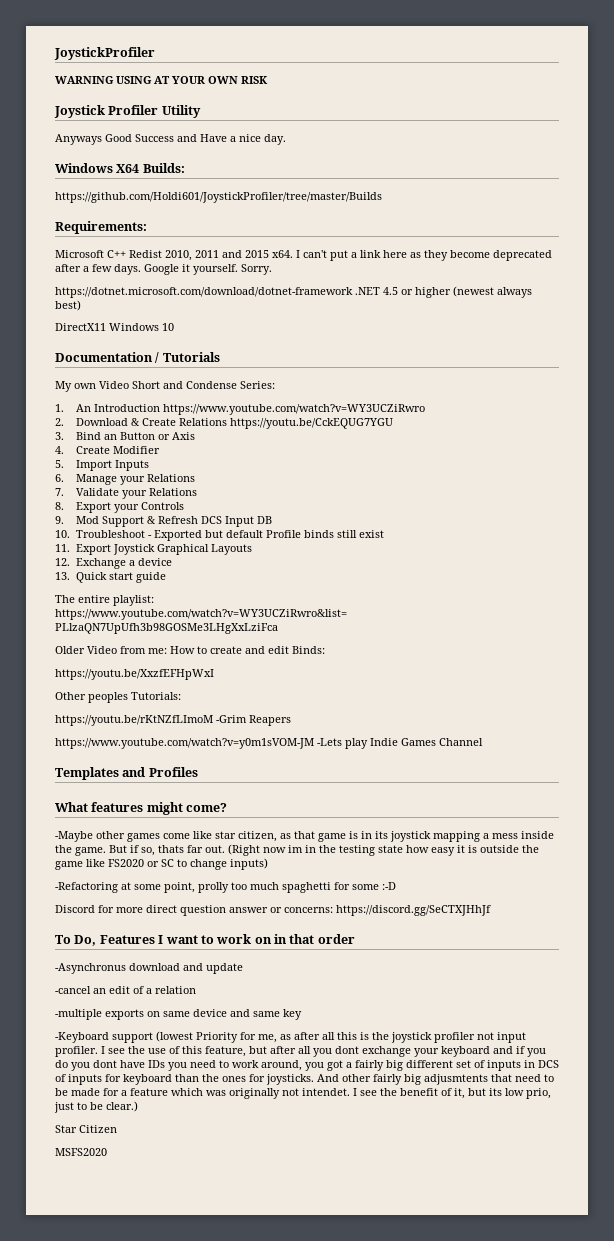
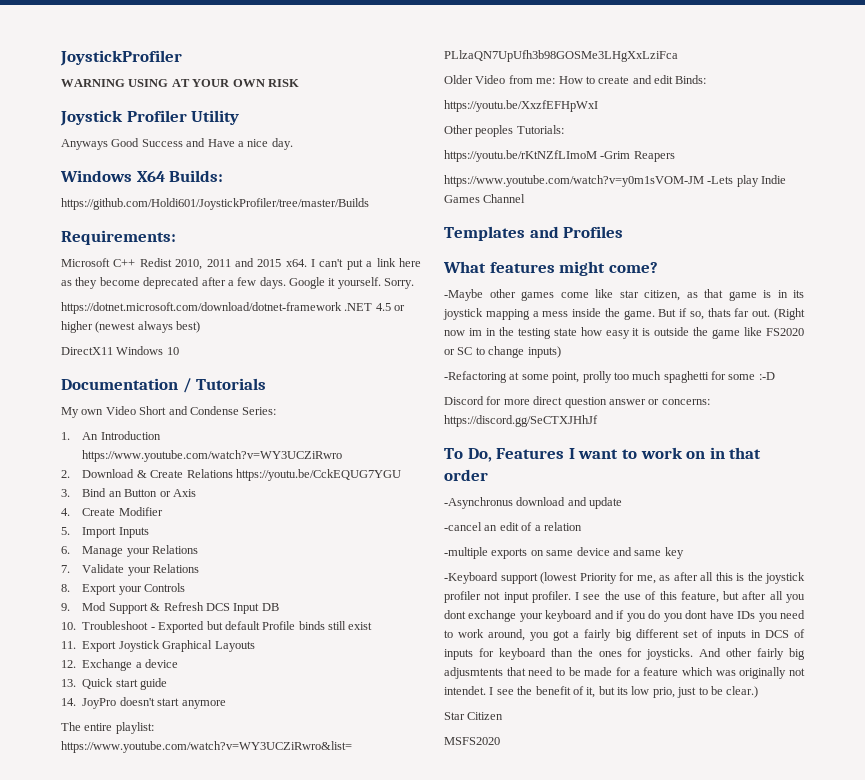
(166, 577) none -> [61,697,226,709] // 14. JoyPro doesn't start anymore

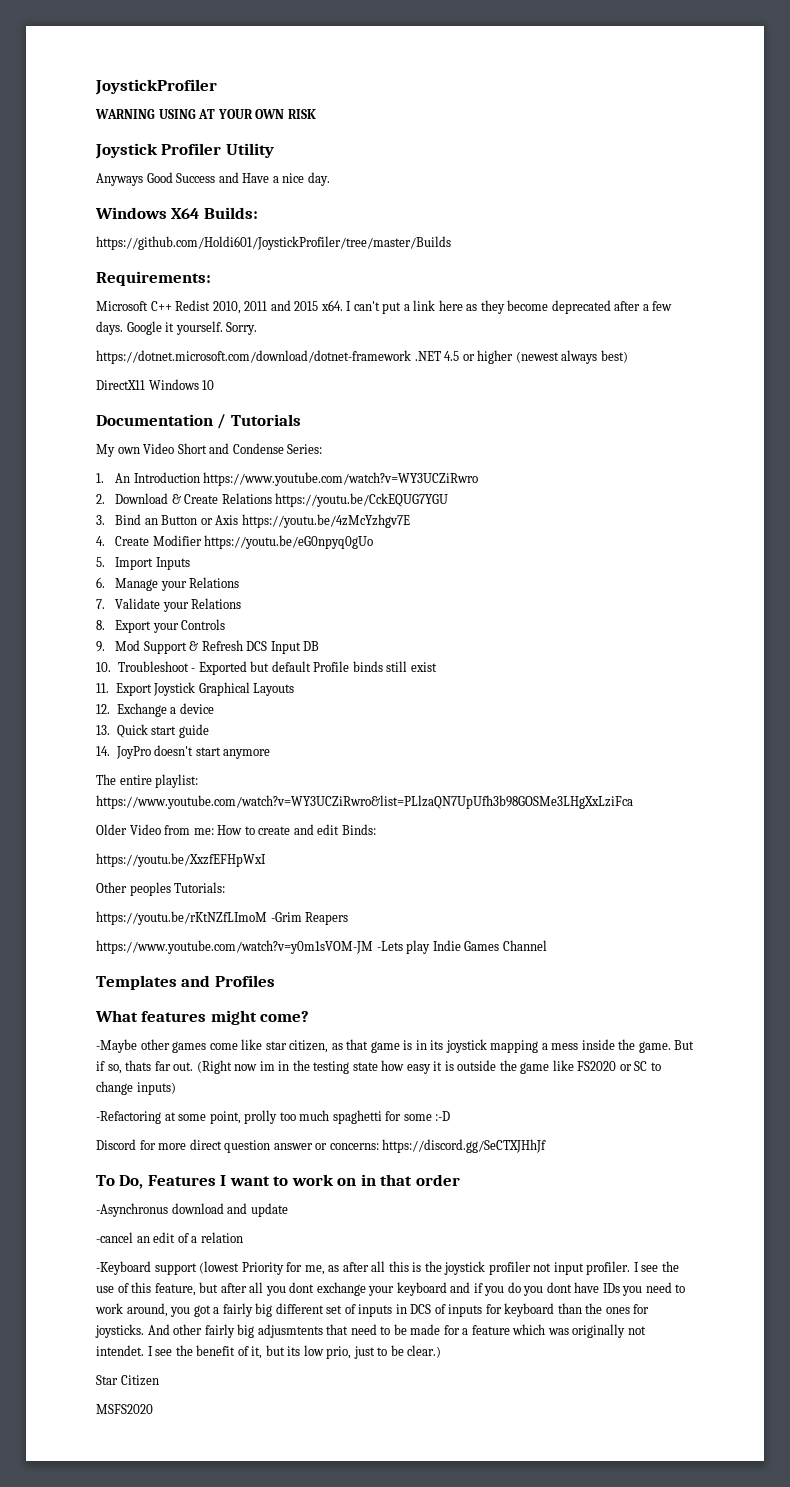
(196, 493) none -> [241,514,410,528] https://youtu.be/4zMcYzhgv7E
(163, 511) none -> [204,535,374,549] https://youtu.be/eG0npyq0gUo
[444,547,684,559] // -multiple exports on same device and same key -> (243, 1237) none

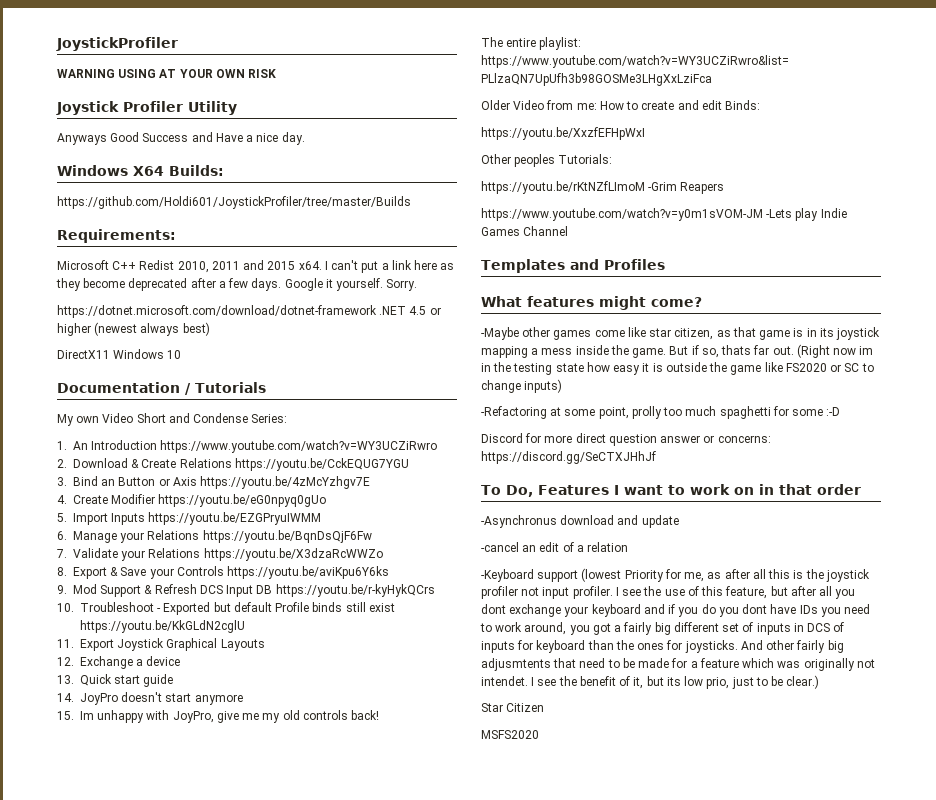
(190, 563) none -> [148,512,322,525] https://youtu.be/EZGPryuIWMM
(240, 582) none -> [202,530,372,543] https://youtu.be/BqnDsQjF6Fw
(242, 603) none -> [203,548,383,561] https://youtu.be/X3dzaRcWWZo
(151, 626) none -> [110,567,147,576] & Save
(226, 624) none -> [227,566,390,579] https://youtu.be/aviKpu6Y6ks
(320, 646) none -> [275,584,435,597] https://youtu.be/r-kyHykQCrs
(437, 667) none -> [80,620,245,633] https://youtu.be/KkGLdN2cglU
(271, 754) none -> [57,710,380,723] // 15. Im unhappy with JoyPro, give me my old controls back!

